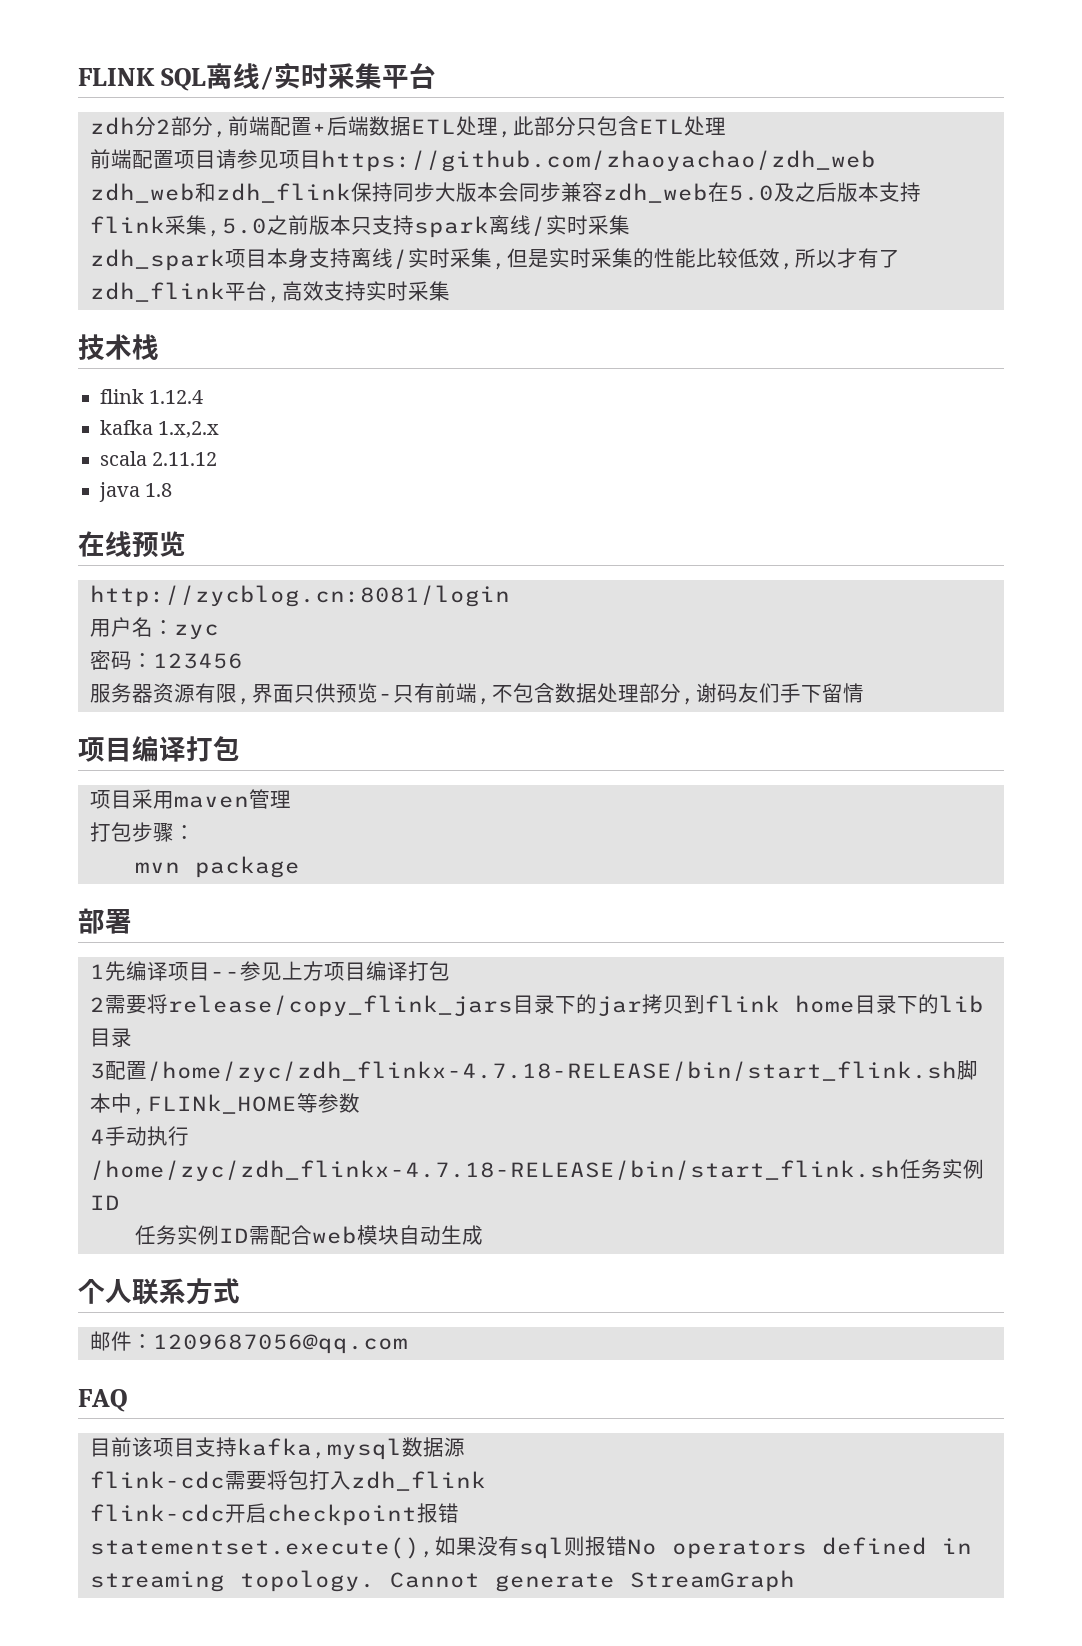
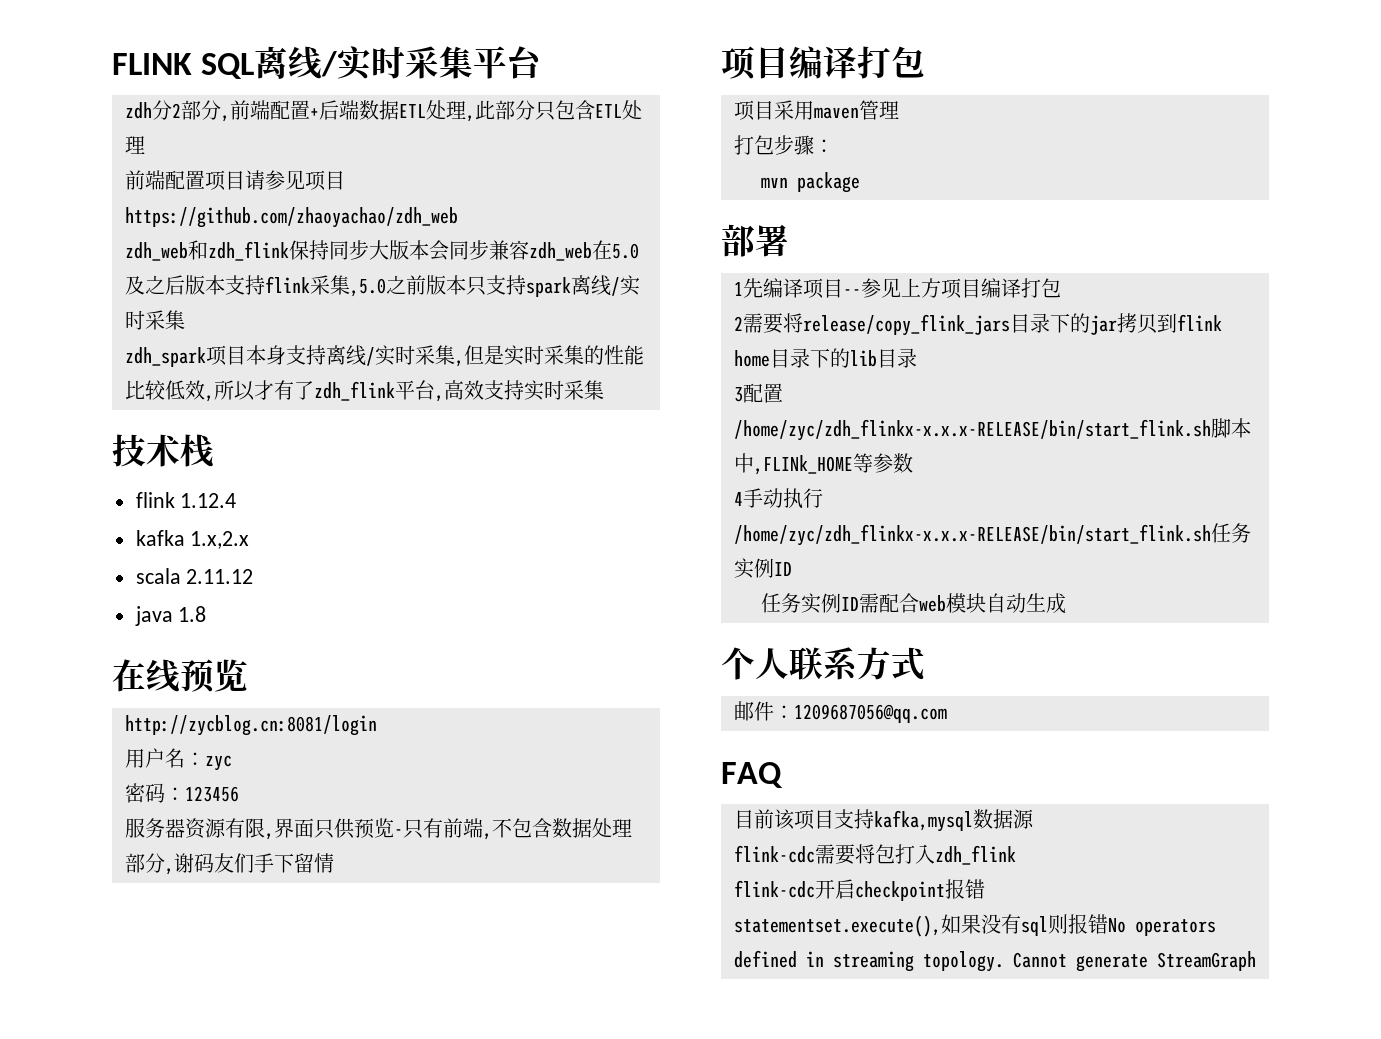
[147,1061,957,1083] /home/zyc/zdh_flinkx-4.7.18-RELEASE/bin/start_flink.sh -> [733,419,1211,441] /home/zyc/zdh_flinkx-x.x.x-RELEASE/bin/start_flink.sh
[90,1160,900,1182] /home/zyc/zdh_flinkx-4.7.18-RELEASE/bin/start_flink.sh -> [733,524,1211,546] /home/zyc/zdh_flinkx-x.x.x-RELEASE/bin/start_flink.sh

